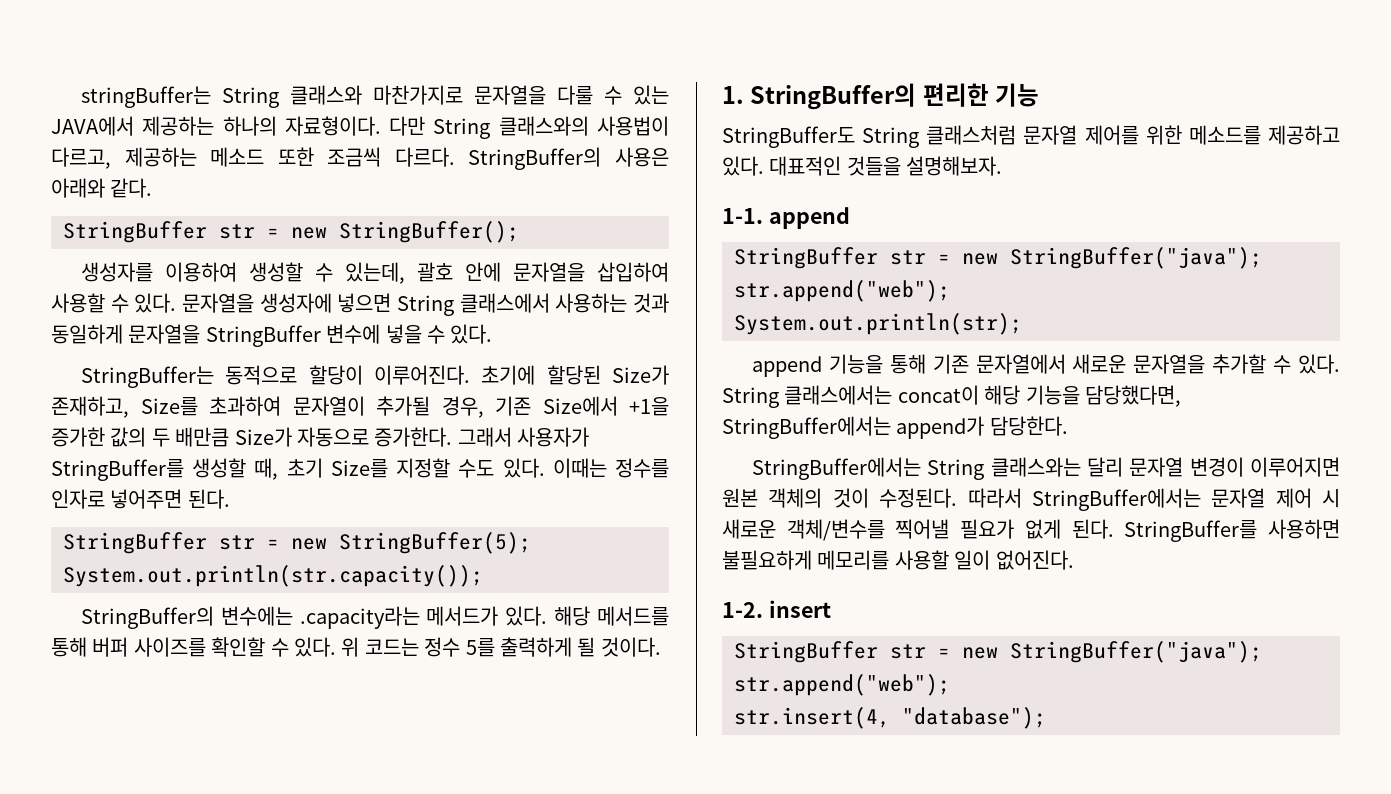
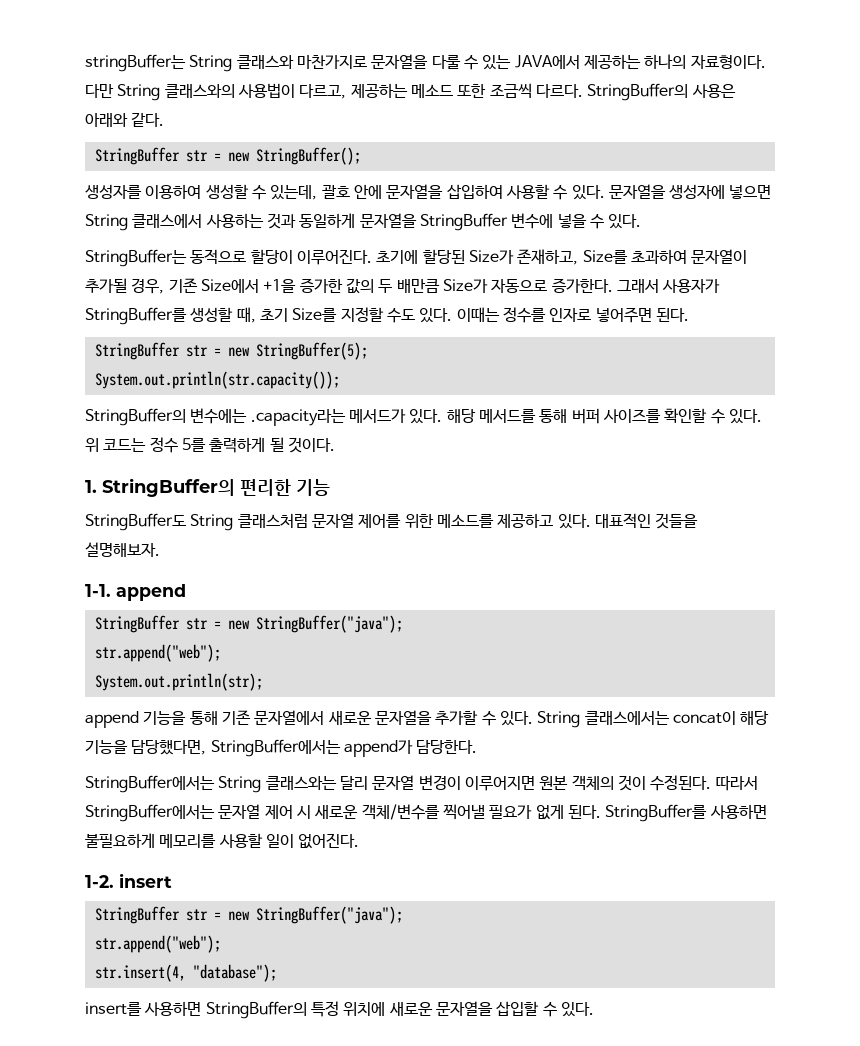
(1046, 718) none -> [85,1001,594,1019] // insert를 사용하면 StringBuffer의 특정 위치에 새로운 문자열을 삽입할 수 있다.

